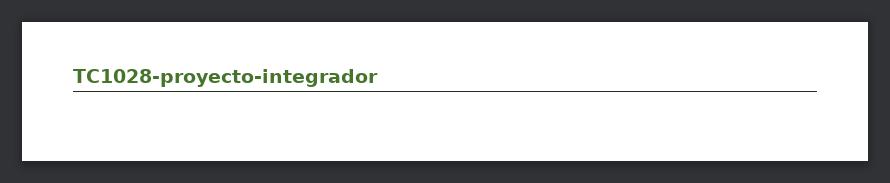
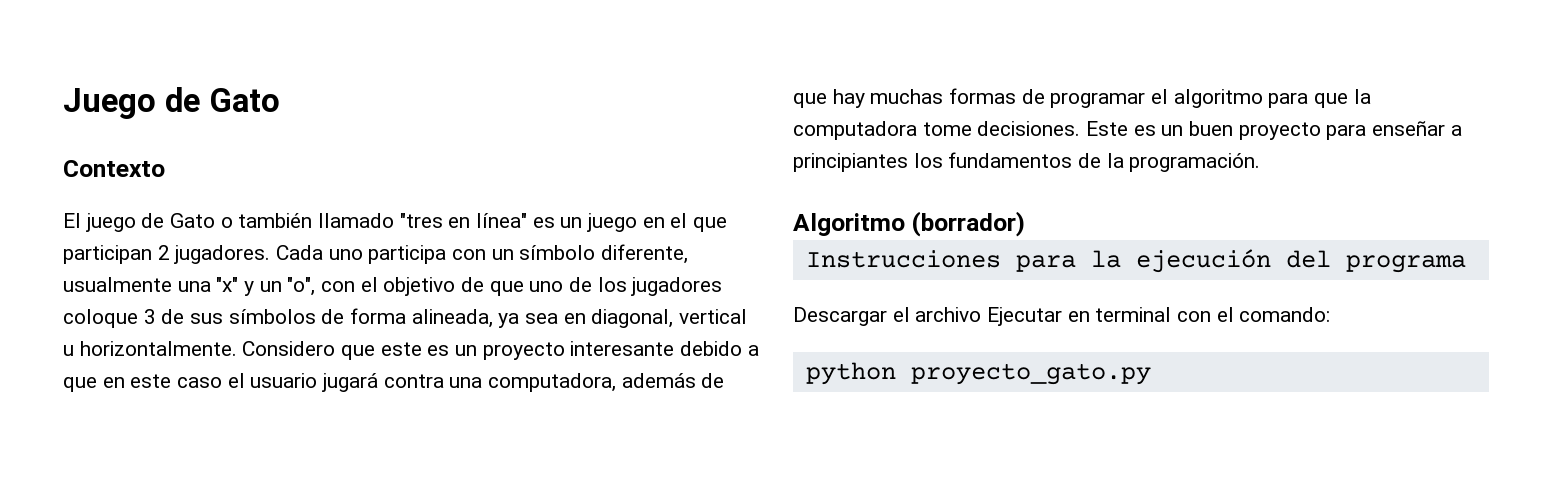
[73,69,378,87] TC1028-proyecto-integrador -> [63,87,280,119] [63,160,165,177] [63,213,728,232] [63,244,689,264] [63,277,723,296] [63,308,748,328] [63,341,759,360] [63,373,725,392] [793,88,1371,108] [793,121,1462,140] [793,152,1261,172] [793,211,1025,237] [805,249,1466,273] [793,307,1331,326] [805,362,1151,385] Juego de Gato // Contexto // El juego de Gato o también llamado "tres en línea" es un juego en el que participan 2 jugadores. Cada uno participa con un símbolo diferente, usualmente una "x" y un "o", con el objetivo de que uno de los jugadores coloque 3 de sus símbolos de forma alineada, ya sea en diagonal, vertical u horizontalmente. Considero que este es un proyecto interesante debido a que en este caso el usuario jugará contra una computadora, además de que hay muchas formas de programar el algoritmo para que la computadora tome decisiones. Este es un buen proyecto para enseñar a principiantes los fundamentos de la programación. // Algoritmo (borrador) // Instrucciones para la ejecución del programa // Descargar el archivo Ejecutar en terminal con el comando: // python proyecto_gato.py

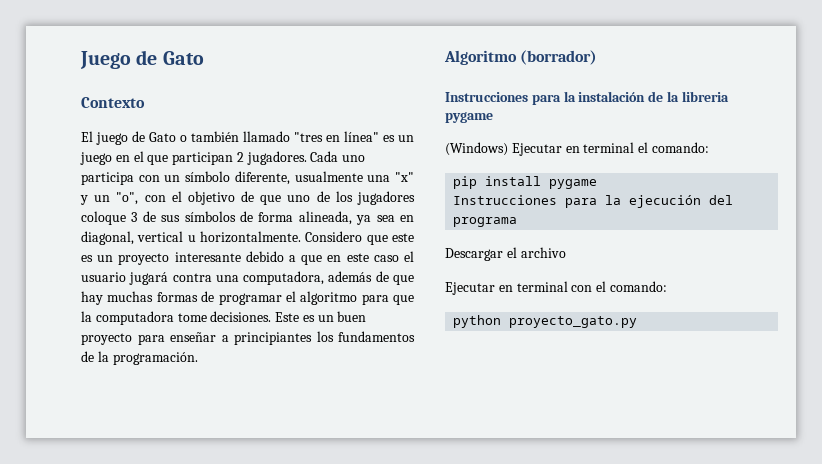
(1025, 224) none -> [445,91,729,105] [445,112,493,123] [445,142,709,156] [453,176,598,189] // Instrucciones para la instalación de la libreria pygame // (Windows) Ejecutar en terminal el comando: // pip install pygame
(982, 314) none -> (566, 252) //

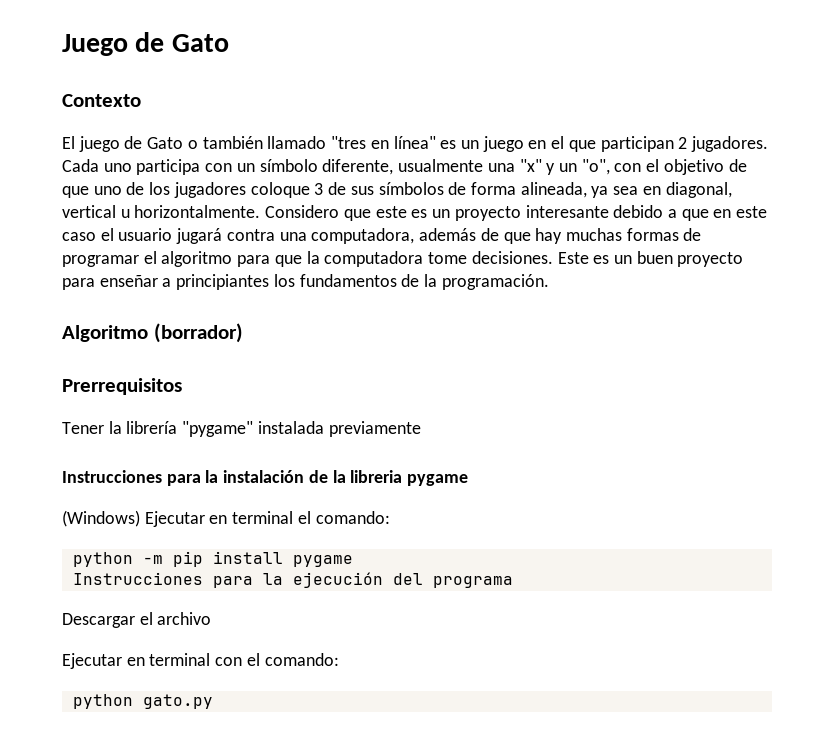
(598, 57) none -> [62,378,182,395] [62,421,421,437] // Prerrequisitos // Tener la librería "pygame" instalada previamente
(709, 147) none -> [72,552,163,567] python -m
[509,316,638,328] proyecto_gato.py -> [142,694,213,709] gato.py

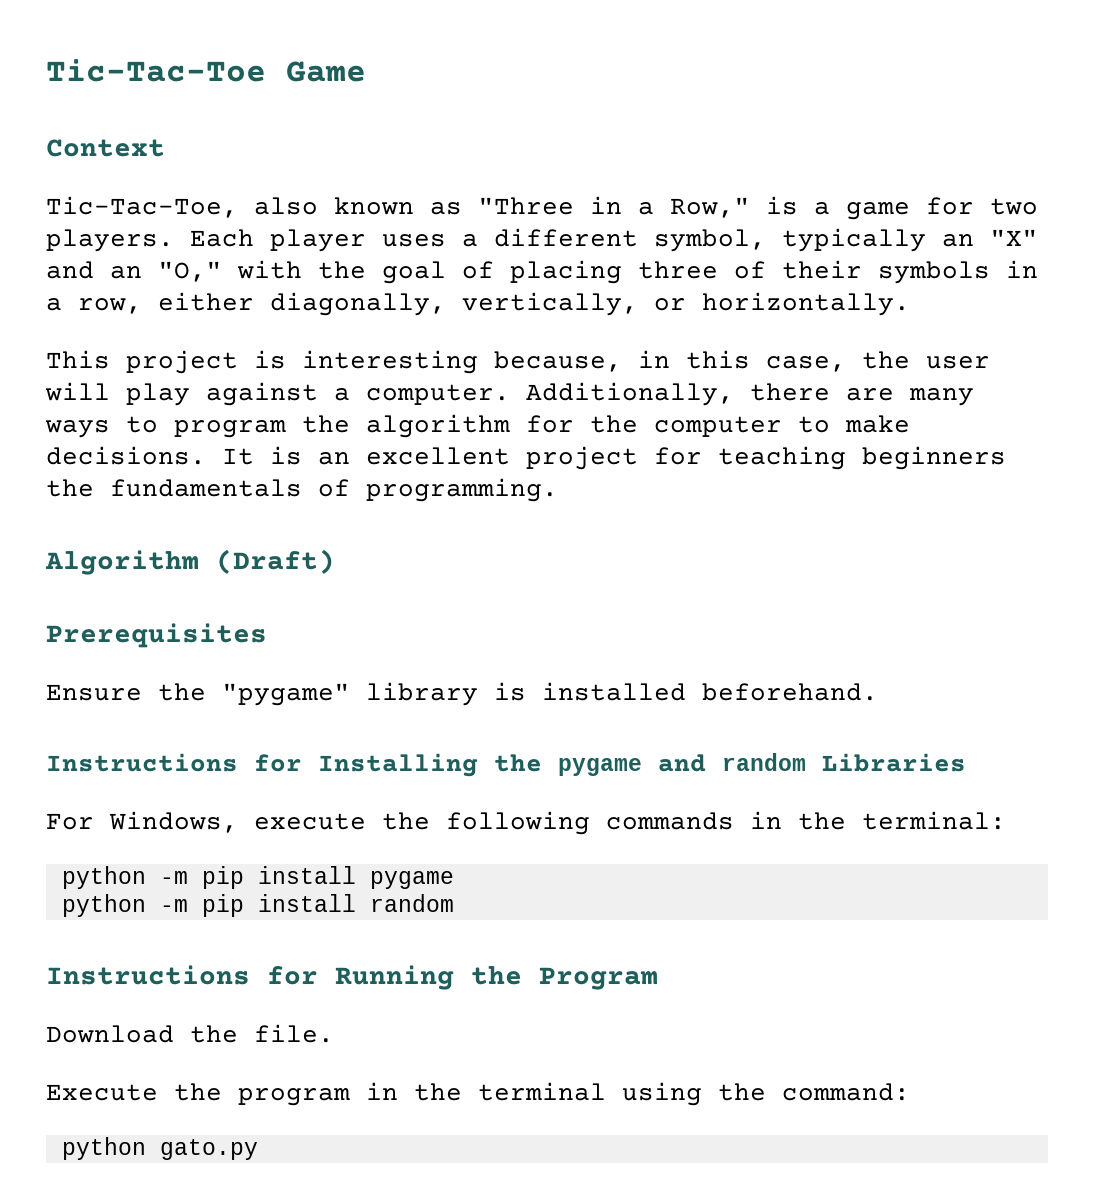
[62,32,229,56] [62,94,141,107] [62,136,769,152] [62,159,747,175] [62,182,732,198] [62,205,768,221] [62,228,702,244] [62,251,744,267] [62,274,549,290] [62,323,243,343] [62,378,182,395] [62,421,421,437] [62,470,469,486] [62,510,390,527] Juego de Gato // Contexto // El juego de Gato o también llamado "tres en línea" es un juego en el que participan 2 jugadores. Cada uno participa con un símbolo diferente, usualmente una "x" y un "o", con el objetivo de que uno de los jugadores coloque 3 de sus símbolos de forma alineada, ya sea en diagonal, vertical u horizontalmente. Considero que este es un proyecto interesante debido a que en este caso el usuario jugará contra una computadora, además de que hay muchas formas de programar el algoritmo para que la computadora tome decisiones. Este es un buen proyecto para enseñar a principiantes los fundamentos de la programación. // Algoritmo (borrador) // Prerrequisitos // Tener la librería "pygame" instalada previamente // Instrucciones para la instalación de la libreria pygame // (Windows) Ejecutar en terminal el comando: -> [46,59,366,82] [46,139,165,157] [46,196,1038,220] [46,228,1038,252] [46,260,1038,284] [46,292,910,316] [46,350,990,374] [45,382,974,406] [45,414,910,438] [46,446,1006,470] [46,478,558,502] [45,549,335,575] [46,623,267,648] [46,682,878,706] [46,753,966,777] [46,811,1006,835] Tic-Tac-Toe Game // Context // Tic-Tac-Toe, also known as "Three in a Row," is a game for two players. Each player uses a different symbol, typically an "X" and an "O," with the goal of placing three of their symbols in a row, either diagonally, vertically, or horizontally. // This project is interesting because, in this case, the user will play against a computer. Additionally, there are many ways to program the algorithm for the computer to make decisions. It is an excellent project for teaching beginners the fundamentals of programming. // Algorithm (Draft) // Prerequisites // Ensure the "pygame" library is installed beforehand. // Instructions for Installing the pygame and random Libraries // For Windows, execute the following commands in the terminal:
[72,572,513,588] [62,612,212,628] [62,653,339,669] Instrucciones para la ejecución del programa // Descargar el archivo // Ejecutar en terminal con el comando: -> [61,894,454,917] [46,965,658,990] [46,1024,334,1043] [46,1082,910,1106] python -m pip install random // Instructions for Running the Program // Download the file. // Execute the program in the terminal using the command:

